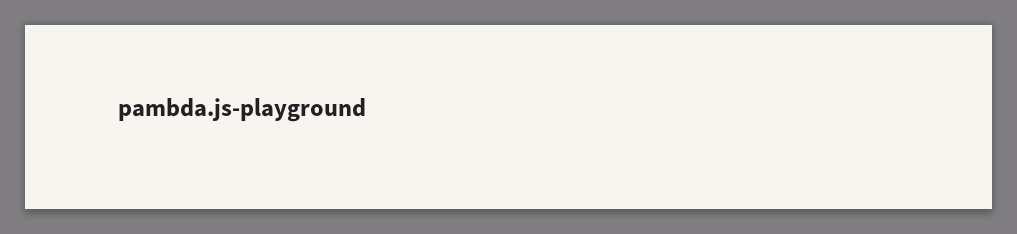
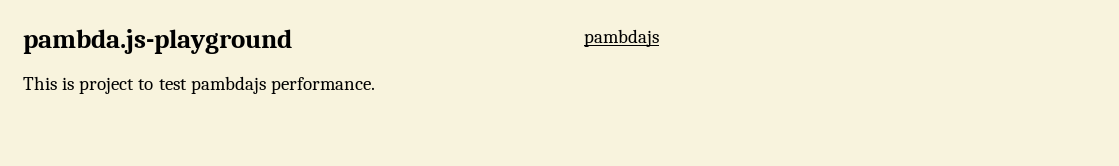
(366, 110) none -> [23,76,375,94] [584,29,659,47] // This is project to test pambdajs performance. // pambdajs

